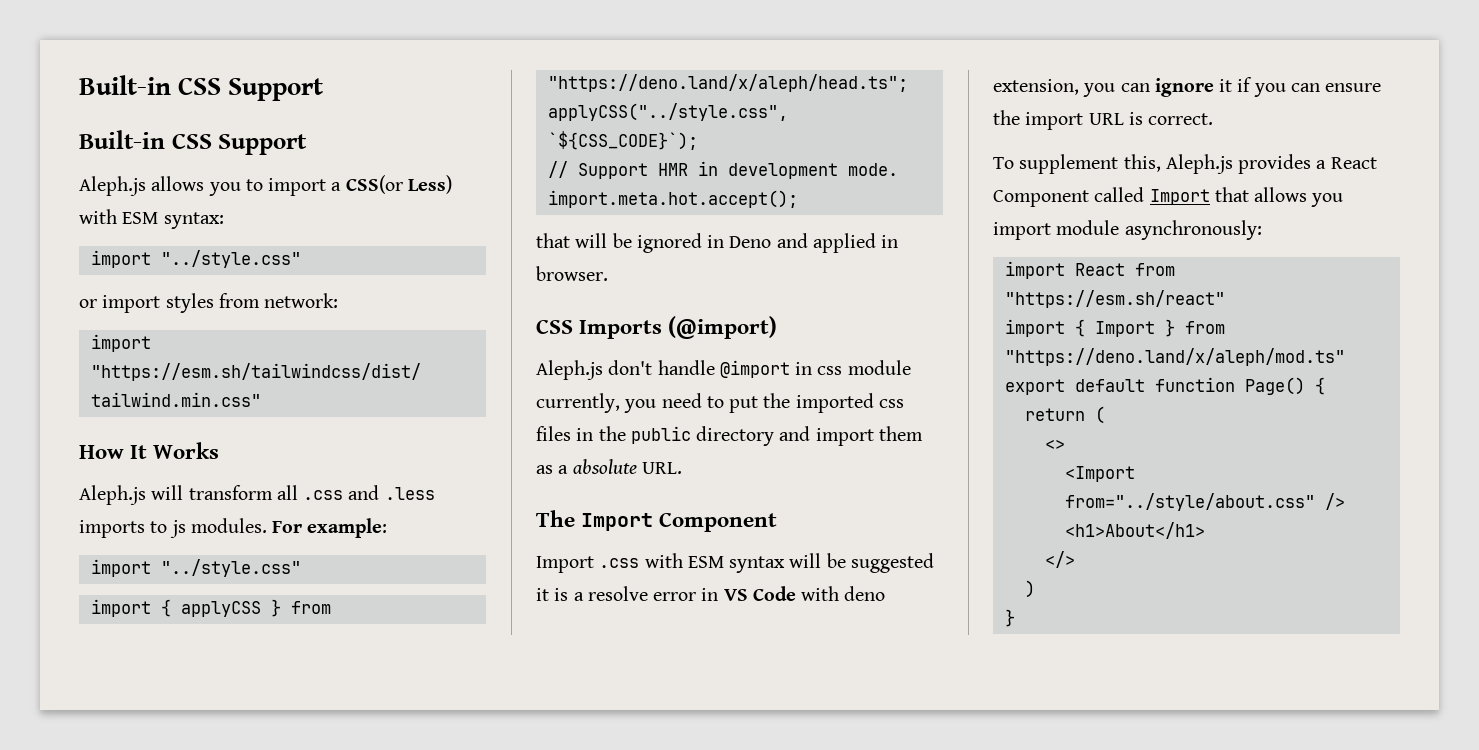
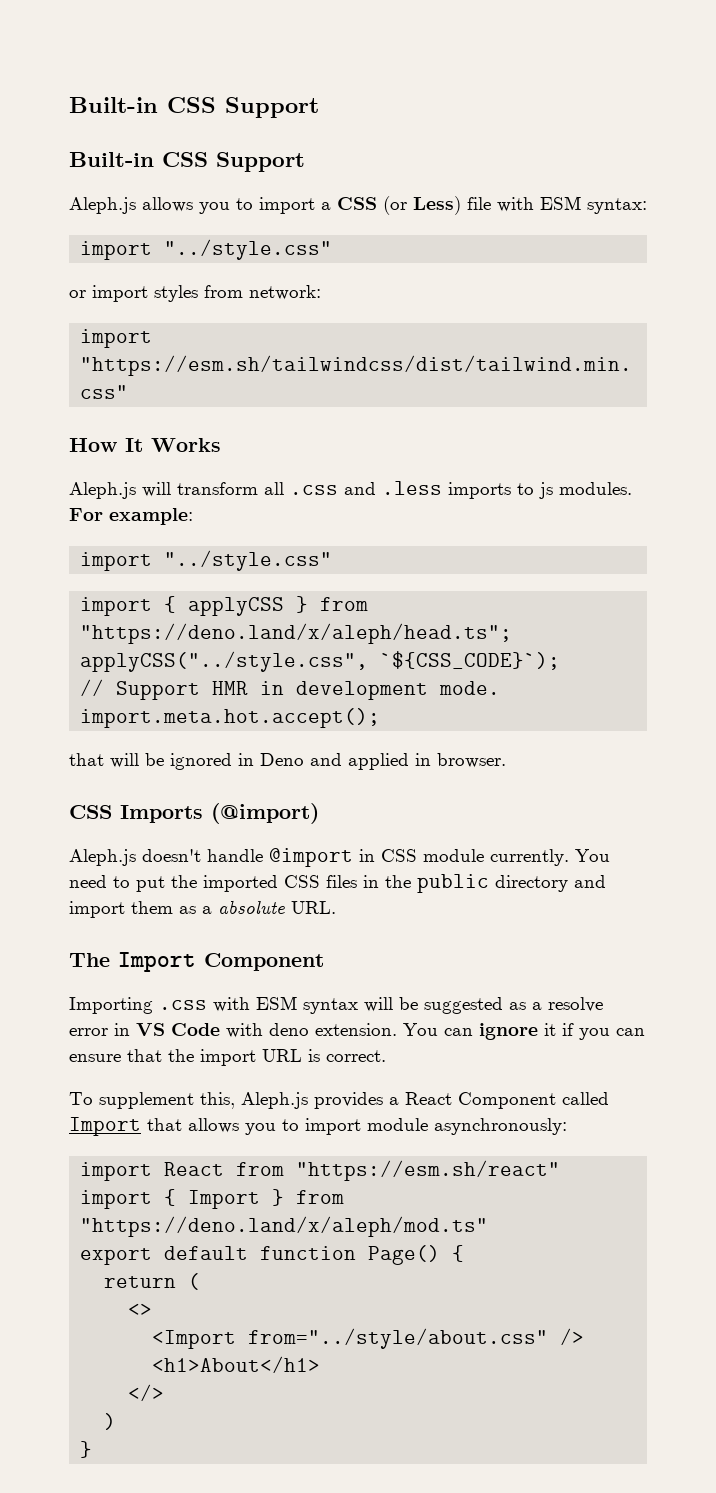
[345,175,452,194] CSS(or Less) -> [337,196,491,215] CSS (or Less) file
[608,360,653,375] don't -> [142,849,201,862] doesn't
[817,360,911,375] [536,393,657,413] css module currently, you -> [381,849,610,866] CSS module currently. You
[878,399,904,408] css -> [284,875,320,888] CSS
[536,556,594,573] Import -> [69,997,153,1014] Importing
[536,588,569,601] it is -> [509,1002,526,1010] as
[993,79,1116,97] extension, you -> [315,1023,438,1036] extension. You
(1382, 87) none -> [127,1049,162,1062] that
(1344, 200) none -> [282,1119,299,1131] to

